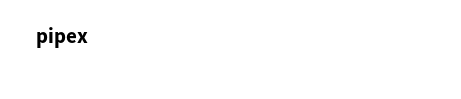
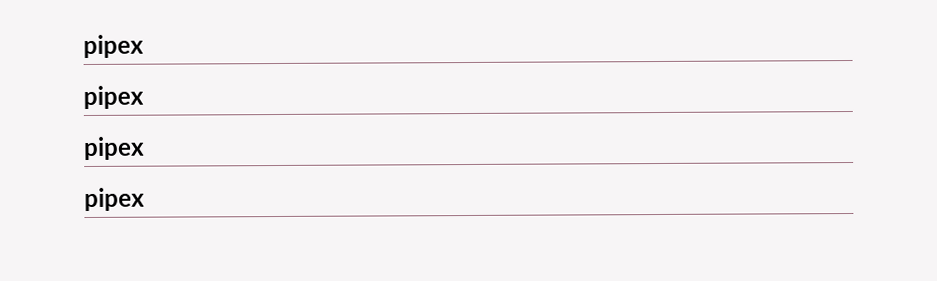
[36,27,88,48] pipex -> [83,34,144,59] [83,85,144,110] [83,136,145,161] [84,187,145,212] pipex // pipex // pipex // pipex

